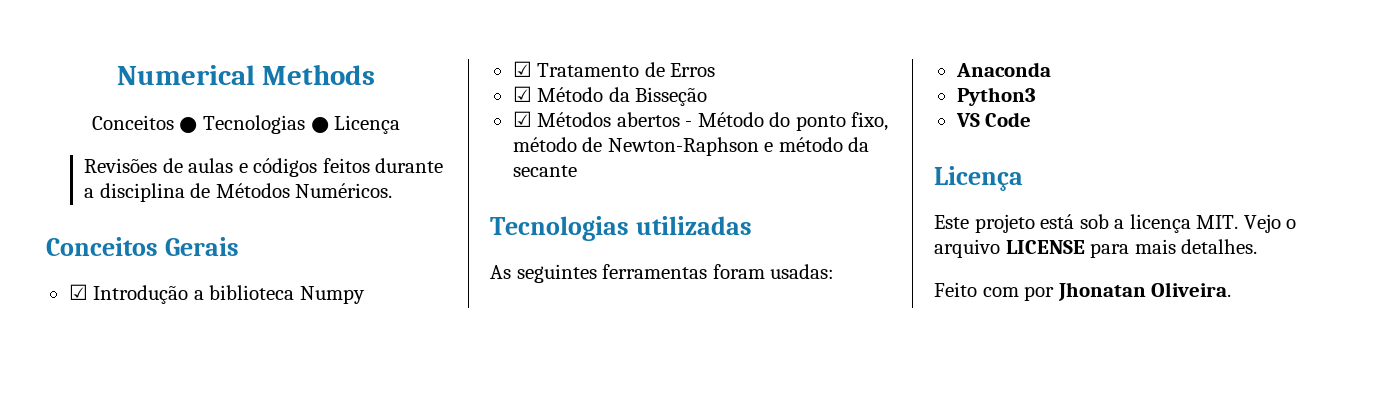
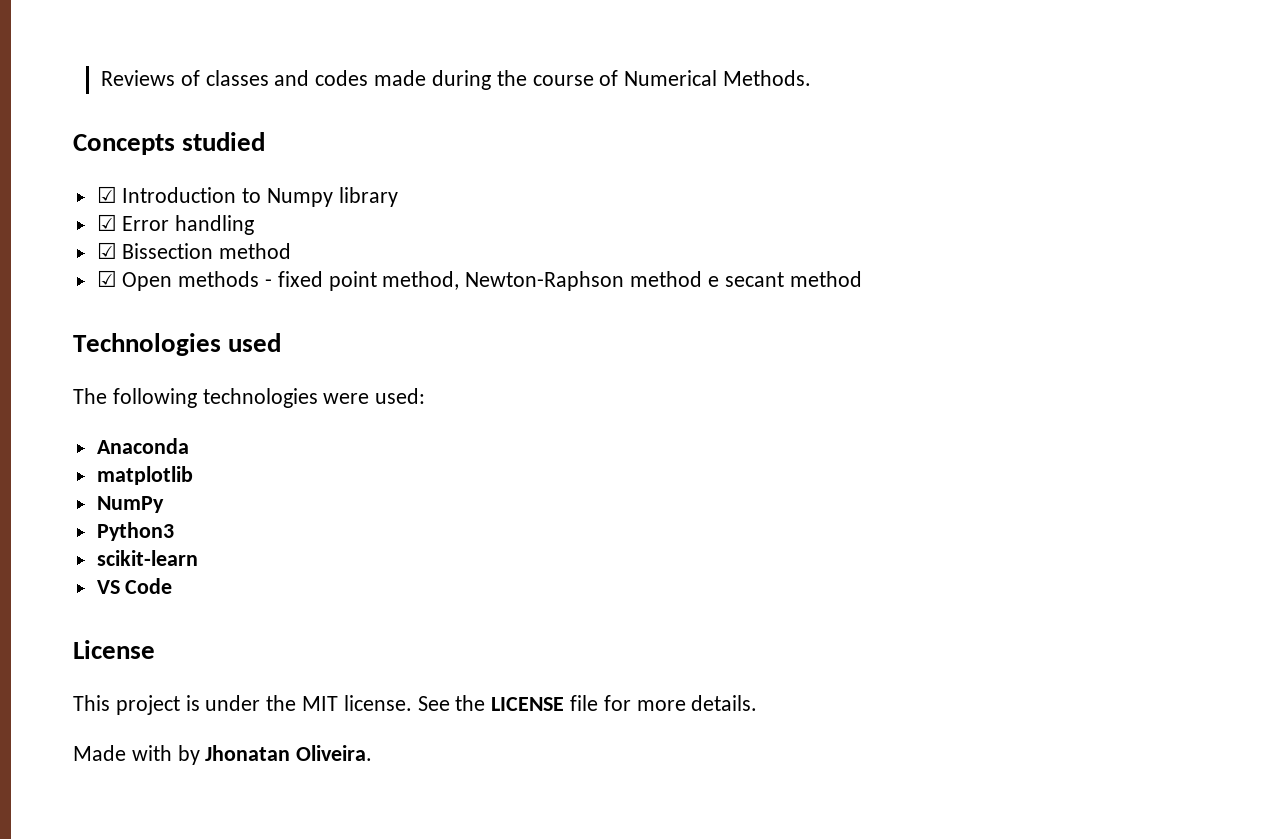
[116,64,376,85] [91,115,401,134] [84,158,444,177] [84,183,393,202] [46,237,239,256] [68,284,295,304] Numerical Methods // Conceitos ● Tecnologias ● Licença // Revisões de aulas e códigos feitos durante a disciplina de Métodos Numéricos. // Conceitos Gerais // ☑ Introdução a biblioteca -> [101,70,811,90] [73,132,266,155] [96,186,262,203] Reviews of classes and codes made during the course of Numerical Methods. // Concepts studied // ☑ Introduction to
[512,61,716,77] [512,86,708,106] [512,111,889,131] [512,137,870,156] [512,165,577,177] [490,216,752,241] [490,264,835,283] // ☑ Tratamento de Erros // ☑ Método da Bisseção // ☑ Métodos abertos - Método do ponto fixo, método de Newton-Raphson e método da secante // Tecnologias utilizadas // As seguintes ferramentas foram usadas: -> [338,187,398,207] [96,214,255,235] [96,242,292,259] [96,270,862,291] [73,333,282,356] [73,388,426,408] library // ☑ Error handling // ☑ Bissection method // ☑ Open methods - fixed point method, Newton-Raphson method e secant method // Technologies used // The following technologies were used:
(1051, 69) none -> [96,466,193,485] [96,496,164,513] // matplotlib // NumPy
(1036, 96) none -> [96,550,198,566] // scikit-learn
[934,166,1023,191] [934,214,1297,233] [934,239,1258,258] [934,282,1055,301] Licença // Este projeto está sob a licença MIT. Vejo o arquivo LICENSE para mais detalhes. // Feito com por -> [73,640,155,659] [73,695,758,715] [73,745,200,765] License // This project is under the MIT license. See the LICENSE file for more details. // Made with by

